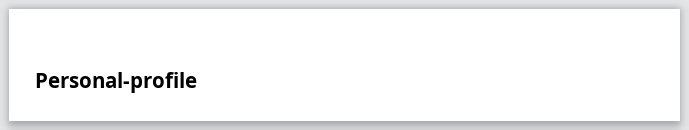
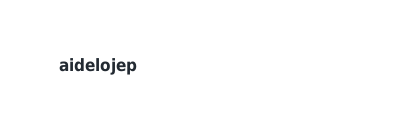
[35,72,197,93] Personal-profile -> [59,58,137,75] aidelojep

